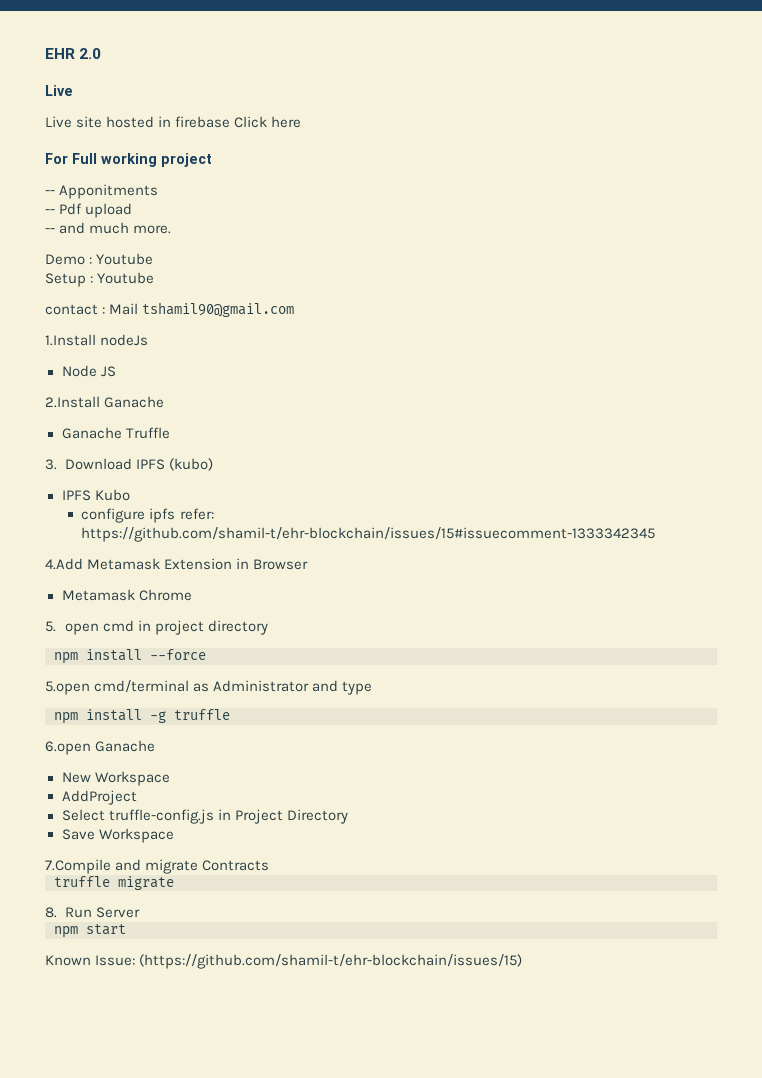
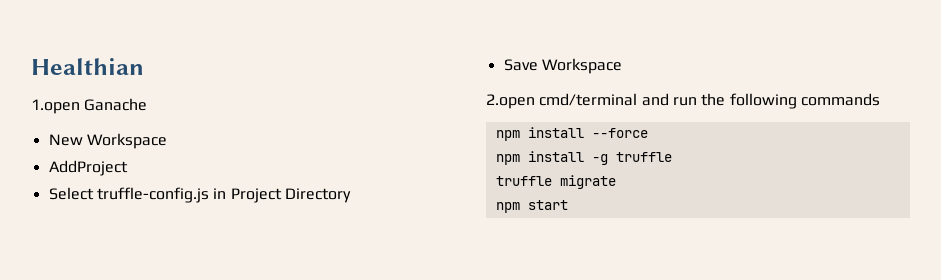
[45,48,102,59] [45,85,73,96] [45,116,302,128] [45,153,212,167] [45,184,159,199] [45,203,133,218] [45,222,172,234] [45,253,154,265] [45,272,155,287] [45,302,295,317] [45,334,149,346] [61,365,116,377] [45,396,165,408] [61,427,170,439] [45,458,214,471] [61,489,130,501] [81,508,214,523] [81,527,656,542] [45,558,309,570] [61,589,192,601] [45,620,269,635] [54,649,206,664] [45,680,373,695] [54,709,230,724] [45,741,91,755] EHR 2.0 // Live // Live site hosted in firebase Click here // For Full working project // -- Apponitments // -- Pdf upload // -- and much more. // Demo : Youtube // Setup : Youtube // contact : Mail tshamil90@gmail.com // 1.Install nodeJs // Node JS // 2.Install Ganache // Ganache Truffle // 3. Download IPFS (kubo) // IPFS Kubo // configure ipfs refer: https://github.com/shamil-t/ehr-blockchain/issues/15#issuecomment-1333342345 // 4.Add Metamask Extension in Browser // Metamask Chrome // 5. open cmd in project directory // npm install --force // 5.open cmd/terminal as Administrator and type // npm install -g truffle // 6.open -> [31,58,144,75] [31,99,80,114] Healthian // 1.open
[45,859,270,874] 7.Compile and migrate Contracts -> [486,93,880,109] [495,127,648,141] [495,151,672,165] 2.open cmd/terminal and run the following commands // npm install --force // npm install -g truffle
[45,907,140,918] // 8. Run Server -> (616, 182) none
[45,954,523,969] // Known Issue: (https://github.com/shamil-t/ehr-blockchain/issues/15) -> (568, 205) none

